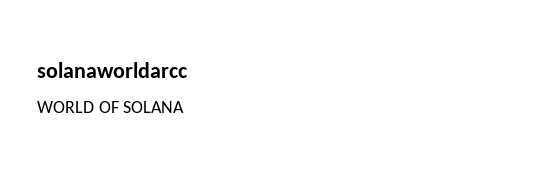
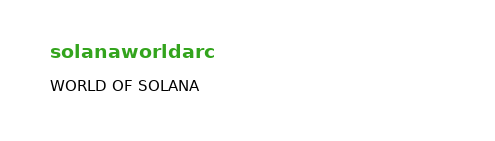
[37,62,187,78] solanaworldarcc -> [50,44,215,58] solanaworldarc

